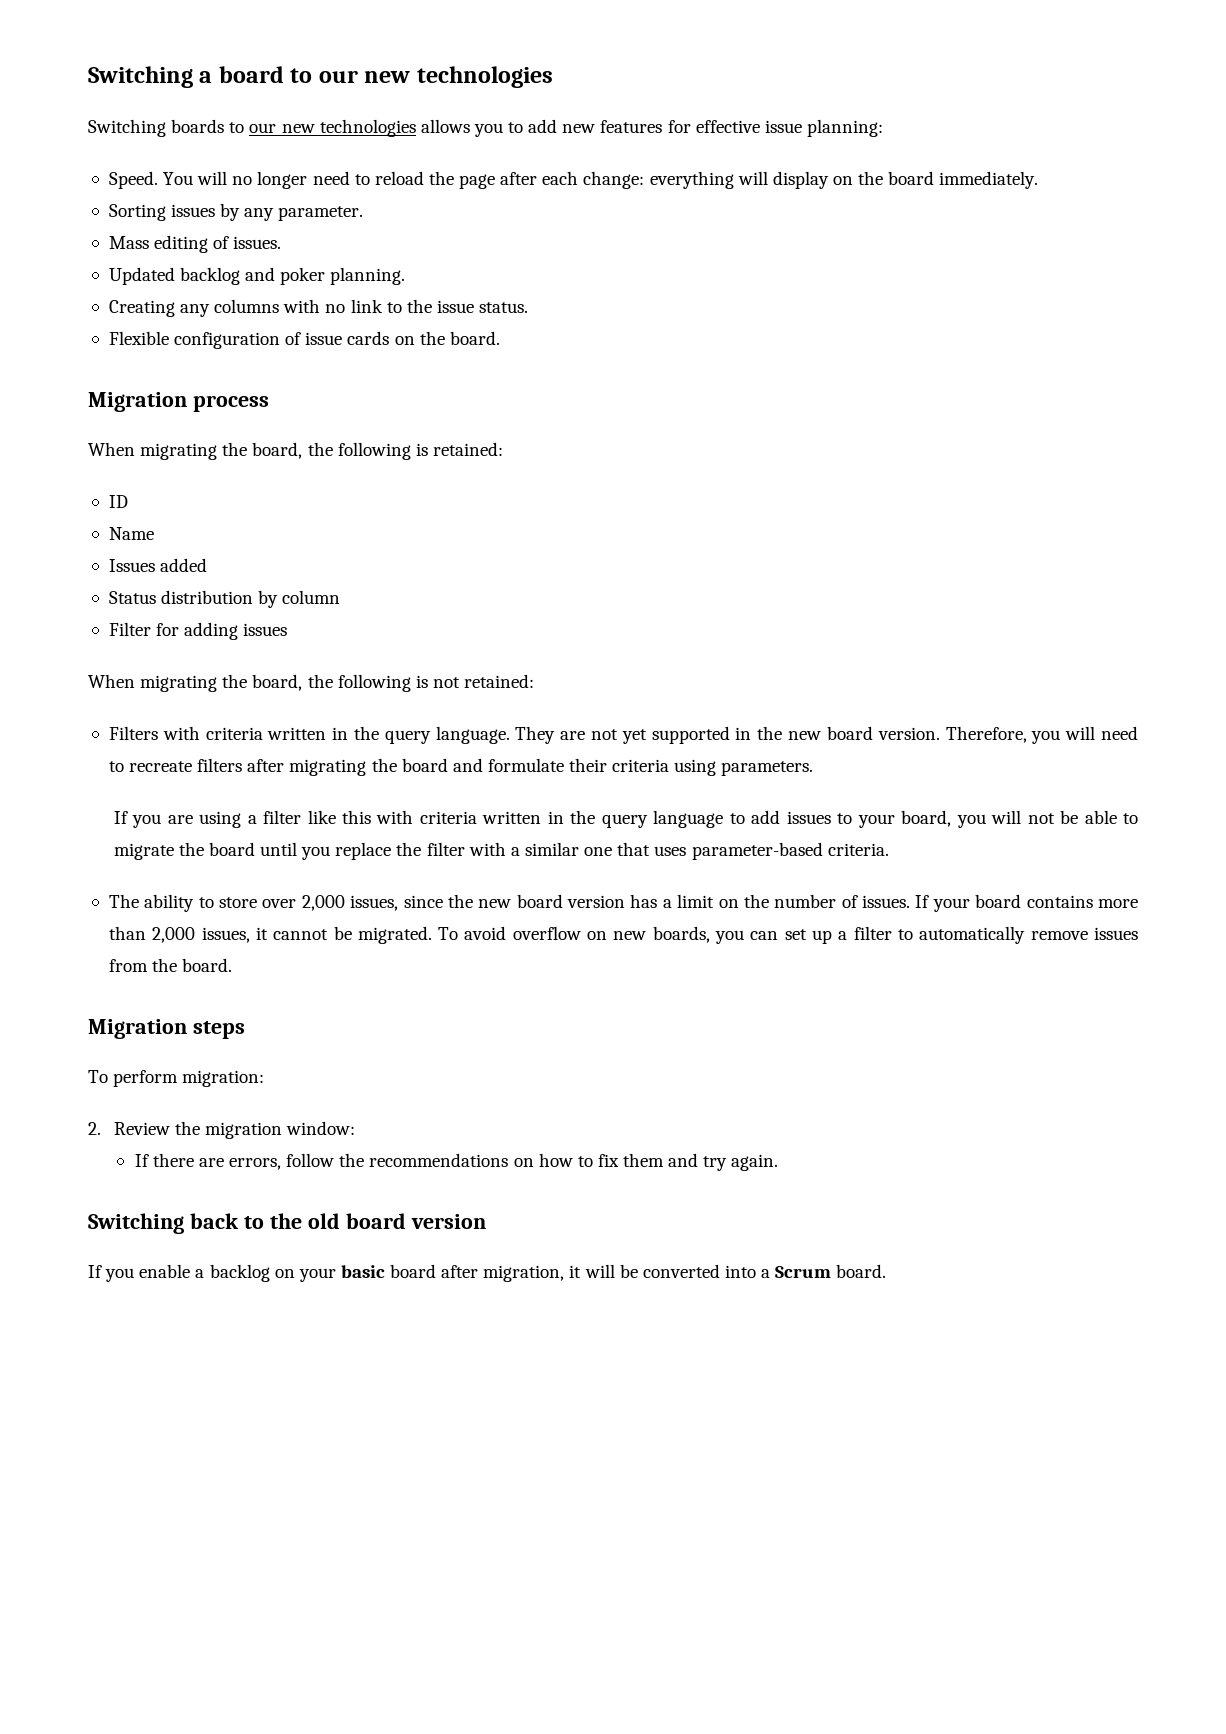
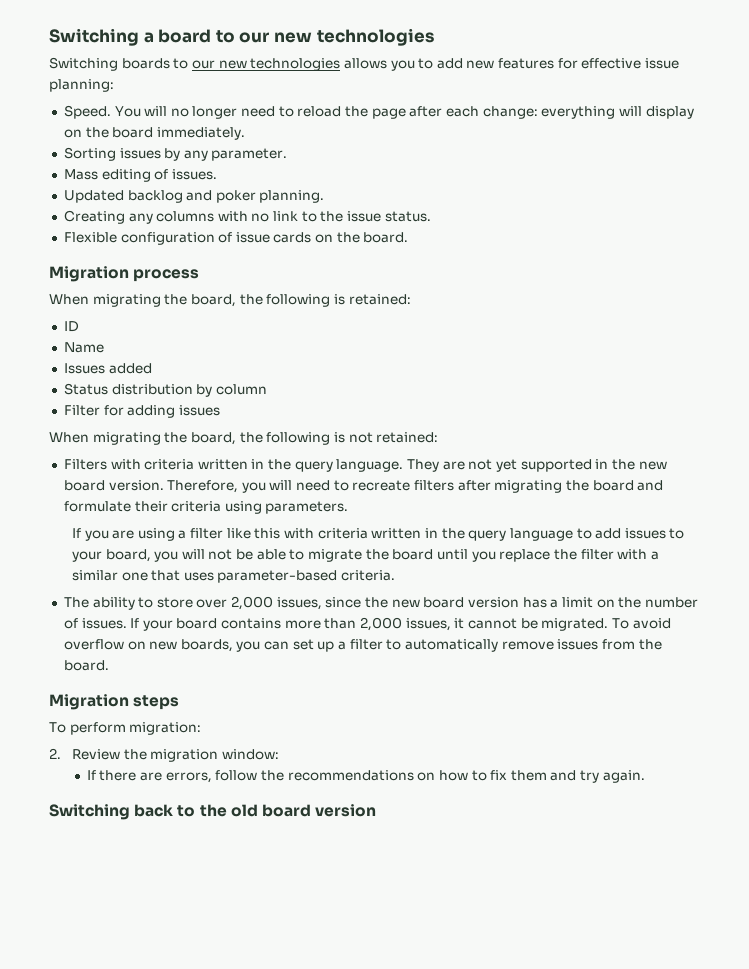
[88,1264,887,1282] // If you enable a backlog on your basic board after migration, it will be converted into a Scrum board. -> (377, 810) none

